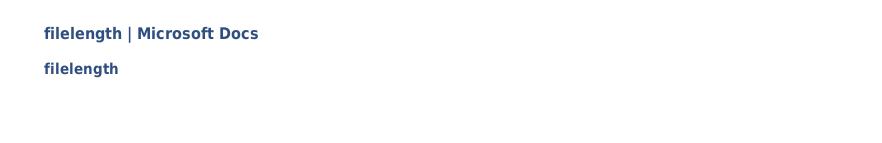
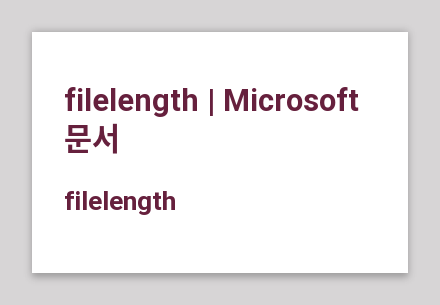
[219,27,259,40] Docs -> [64,123,120,154] 문서

